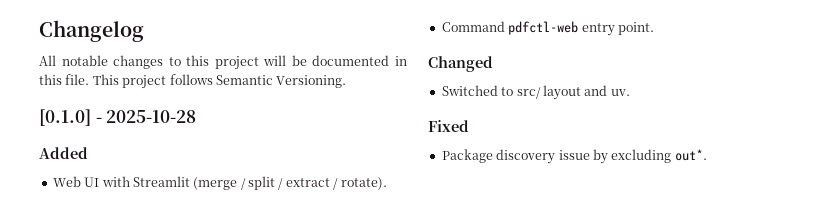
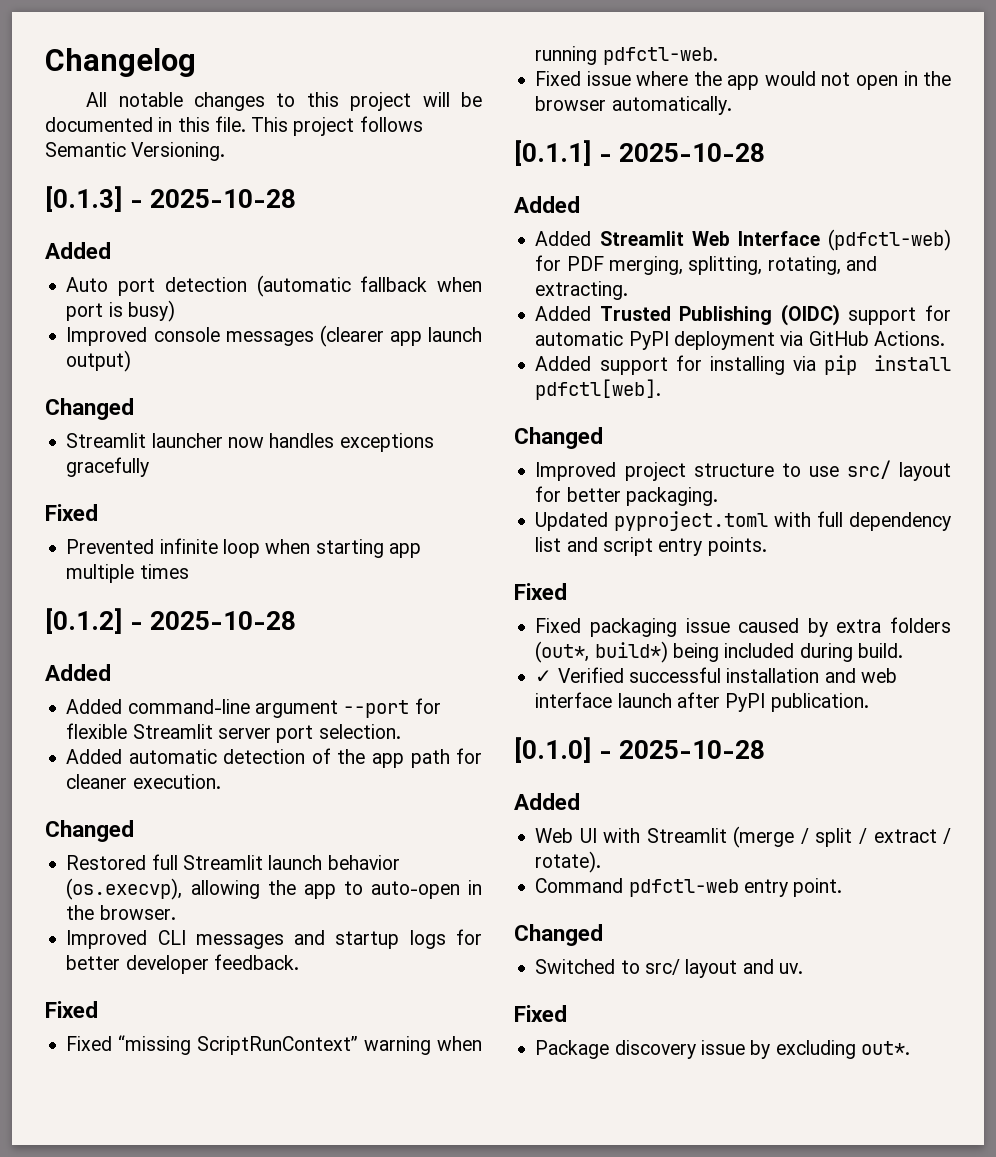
(347, 81) none -> [45,186,297,212] [45,242,111,259] [66,275,482,297] [66,300,175,322] [66,325,483,347] [66,350,132,372] [45,398,134,420] [66,433,434,452] [66,457,150,477] [45,504,98,521] [66,538,421,558] [66,564,189,583] [45,608,297,634] [45,664,111,681] [66,698,441,718] [66,723,401,743] [66,748,483,768] [66,774,221,789] [45,820,134,842] [66,854,400,870] [66,878,482,900] [66,905,176,920] [66,929,482,949] [66,954,299,974] [45,1001,98,1018] [66,1035,482,1055] [535,46,718,65] [535,71,951,90] [535,96,732,115] [514,140,766,166] [514,196,580,213] [535,229,951,251] [535,255,877,275] [535,281,629,300] [535,304,951,326] [535,331,945,350] [535,355,951,375] [535,379,662,400] [514,427,603,449] [535,460,951,481] [535,486,718,506] [535,511,951,531] [535,537,767,556] [514,583,567,600] [535,617,951,637] [535,641,903,663] [535,667,897,683] [535,692,869,712] // [0.1.3] - 2025-10-28 // Added // Auto port detection (automatic fallback when port is busy) // Improved console messages (clearer app launch output) // Changed // Streamlit launcher now handles exceptions gracefully // Fixed // Prevented infinite loop when starting app multiple times // [0.1.2] - 2025-10-28 // Added // Added command-line argument --port for flexible Streamlit server port selection. // Added automatic detection of the app path for cleaner execution. // Changed // Restored full Streamlit launch behavior (os.execvp), allowing the app to auto-open in the browser. // Improved CLI messages and startup logs for better developer feedback. // Fixed // Fixed “missing ScriptRunContext” warning when running pdfctl-web. // Fixed issue where the app would not open in the browser automatically. // [0.1.1] - 2025-10-28 // Added // Added Streamlit Web Interface (pdfctl-web) for PDF merging, splitting, rotating, and extracting. // Added Trusted Publishing (OIDC) support for automatic PyPI deployment via GitHub Actions. // Added support for installing via pip install pdfctl[web]. // Changed // Improved project structure to use src/ layout for better packaging. // Updated pyproject.toml with full dependency list and script entry points. // Fixed // Fixed packaging issue caused by extra folders (out*, build*) being included during build. // ✓ Verified successful installation and web interface launch after PyPI publication.

